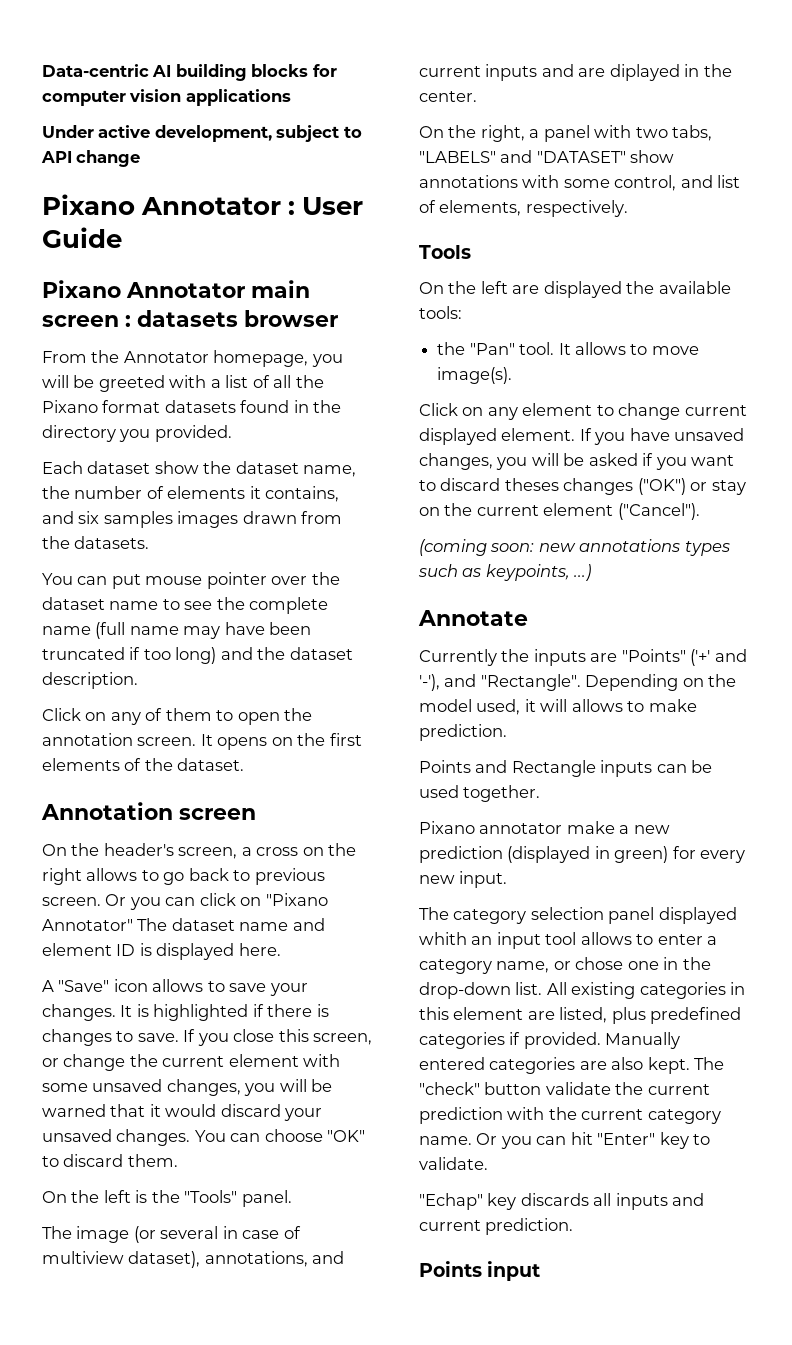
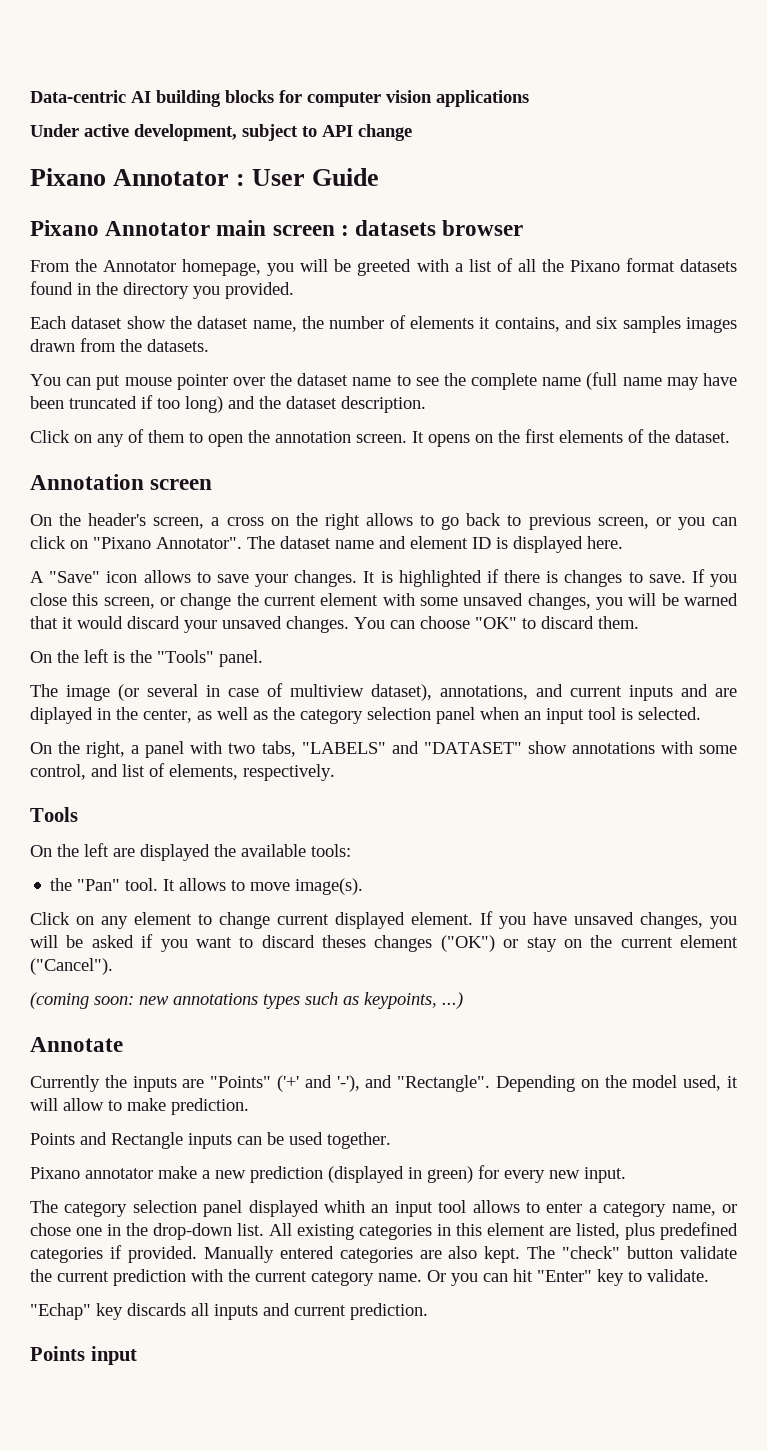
[42,894,127,906] screen. Or -> [597,517,671,529] screen, or
[42,919,133,931] Annotator" -> [156,537,242,549] Annotator".
[419,91,477,102] center. -> [143,707,701,724] center, as well as the category selection panel when an input tool is selected.
[571,699,623,712] allows -> [63,1098,104,1111] allow

